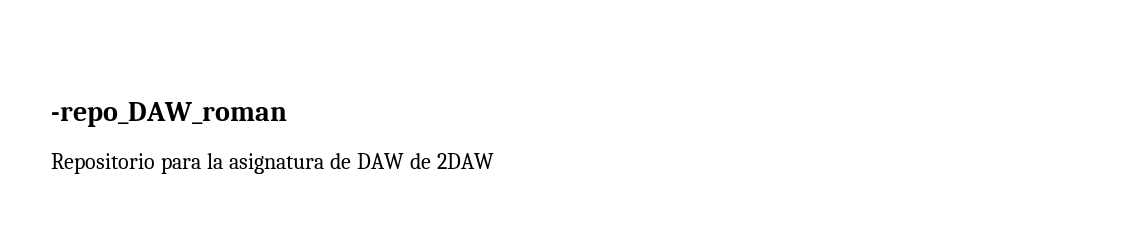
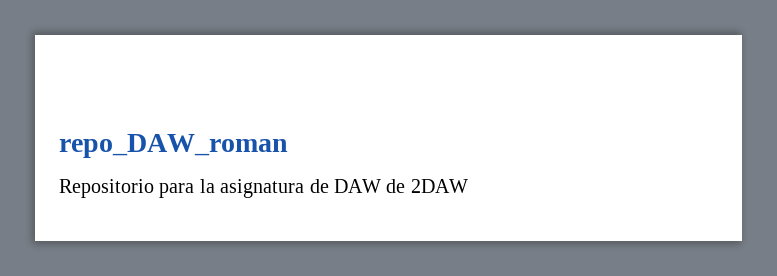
[51,102,287,127] -repo_DAW_roman -> [59,134,288,158] repo_DAW_roman

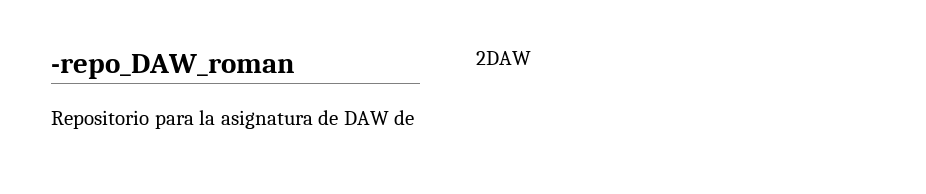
[59,134,288,158] repo_DAW_roman -> [51,54,295,79] -repo_DAW_roman

